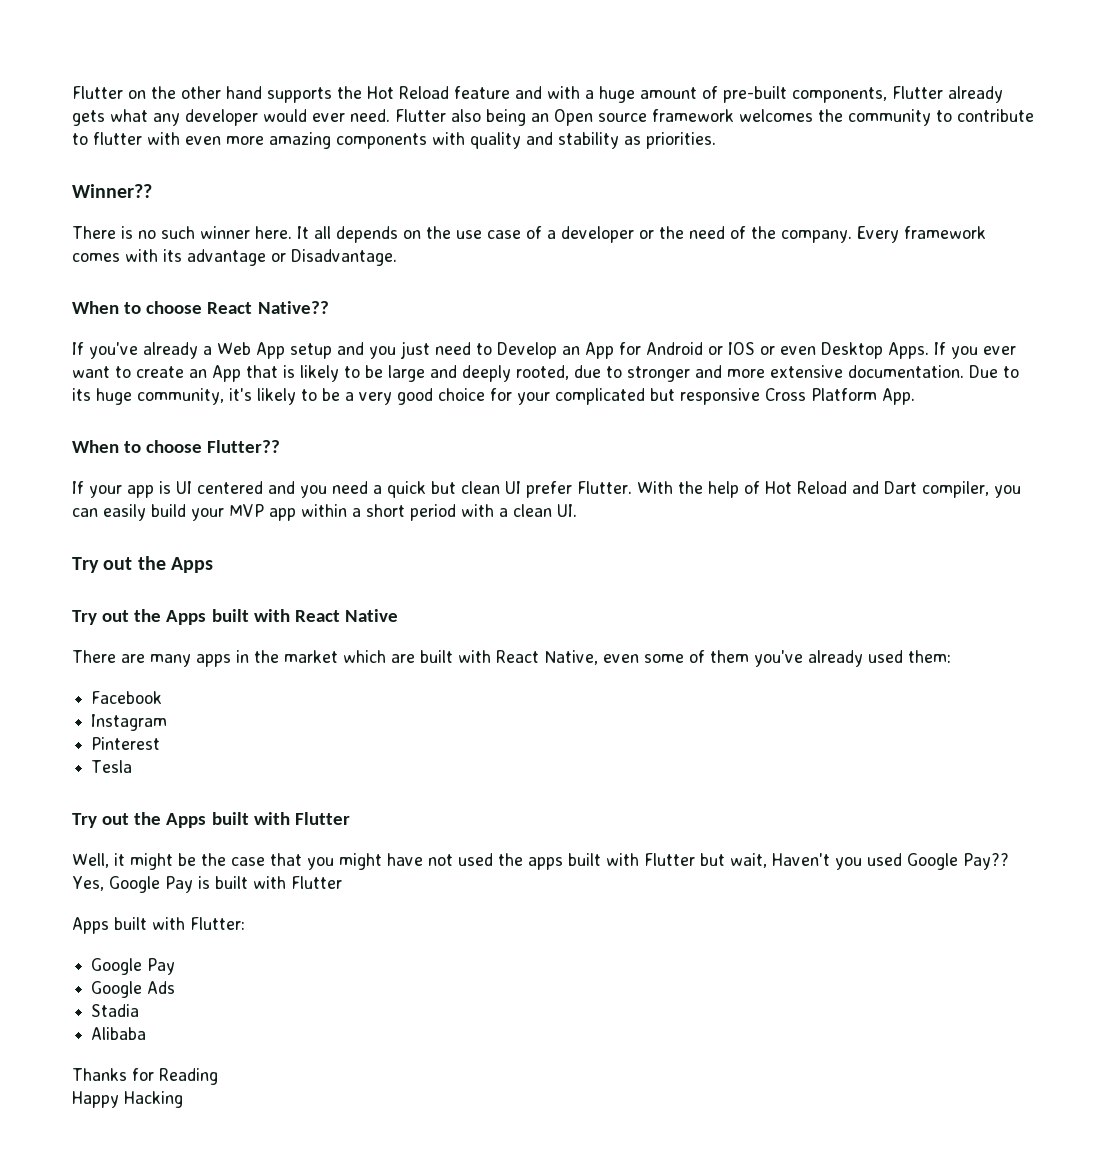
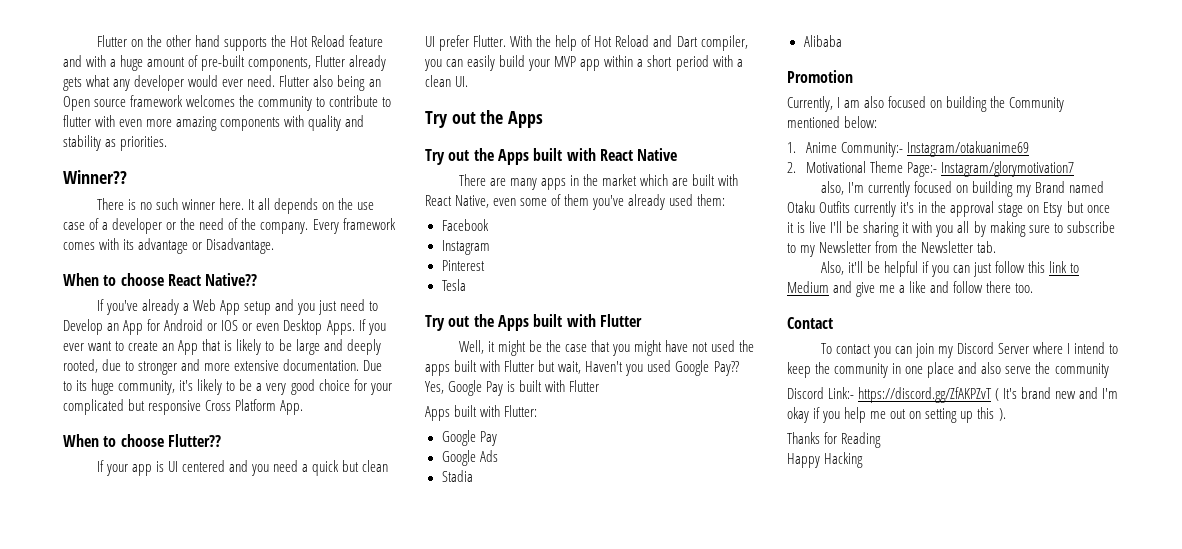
(147, 1033) none -> [787,70,853,83] [787,96,1065,112] [787,116,878,128] [787,141,1030,157] [787,161,1075,177] [820,181,1105,197] [787,201,1110,217] [787,221,1115,237] [787,241,997,257] [820,261,1080,277] [787,281,1034,297] [787,317,833,329] [820,342,1119,358] [787,362,1109,378] [787,387,1119,403] [787,407,1006,423] // Promotion // Currently, I am also focused on building the Community mentioned below: // 1. Anime Community:- Instagram/otakuanime69 // 2. Motivational Theme Page:- Instagram/glorymotivation7 // also, I'm currently focused on building my Brand named Otaku Outfits currently it's in the approval stage on Etsy but once it is live I'll be sharing it with you all by making sure to subscribe to my Newsletter from the Newsletter tab. // Also, it'll be helpful if you can just follow this link to Medium and give me a like and follow there too. // Contact // To contact you can join my Discord Server where I intend to keep the community in one place and also serve the community // Discord Link:- https://discord.gg/ZfAKPZvT ( It's brand new and I'm okay if you help me out on setting up this ).

